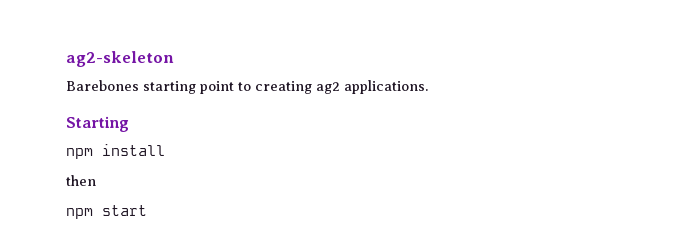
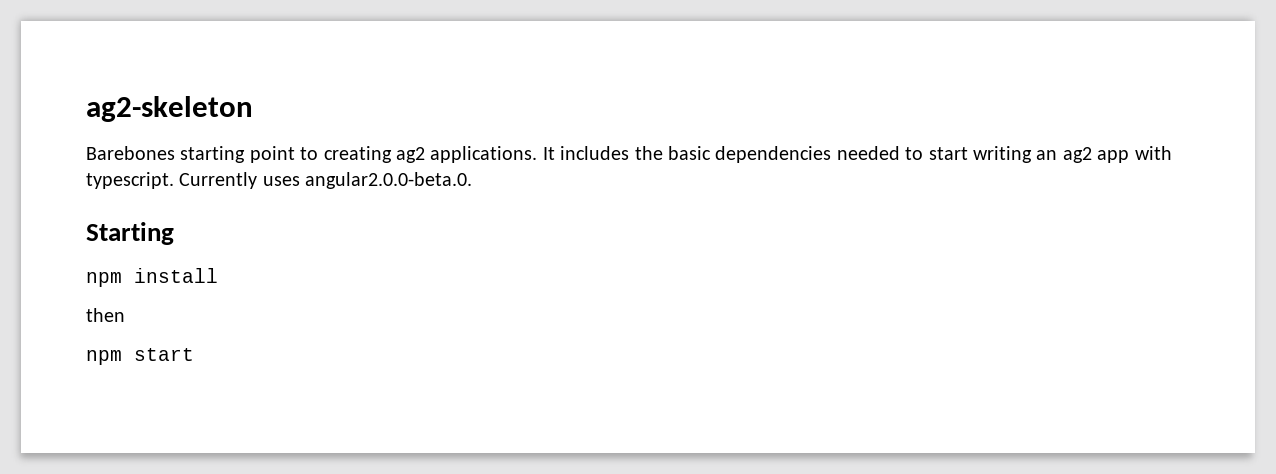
(428, 87) none -> [542,146,1172,163] [86,172,473,189] It includes the basic dependencies needed to start writing an ag2 app with typescript. Currently uses angular2.0.0-beta.0.

